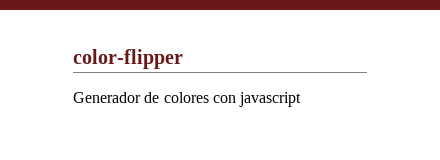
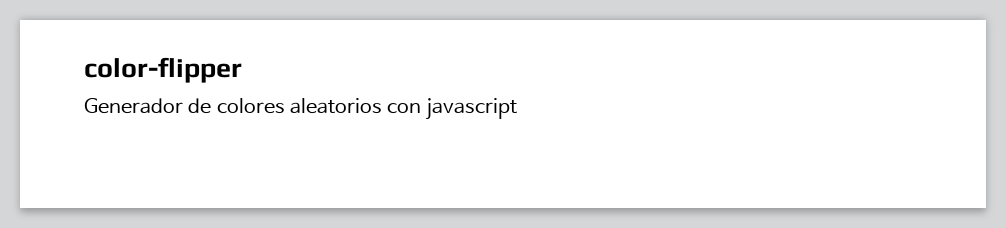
(209, 97) none -> [289,98,382,114] aleatorios

